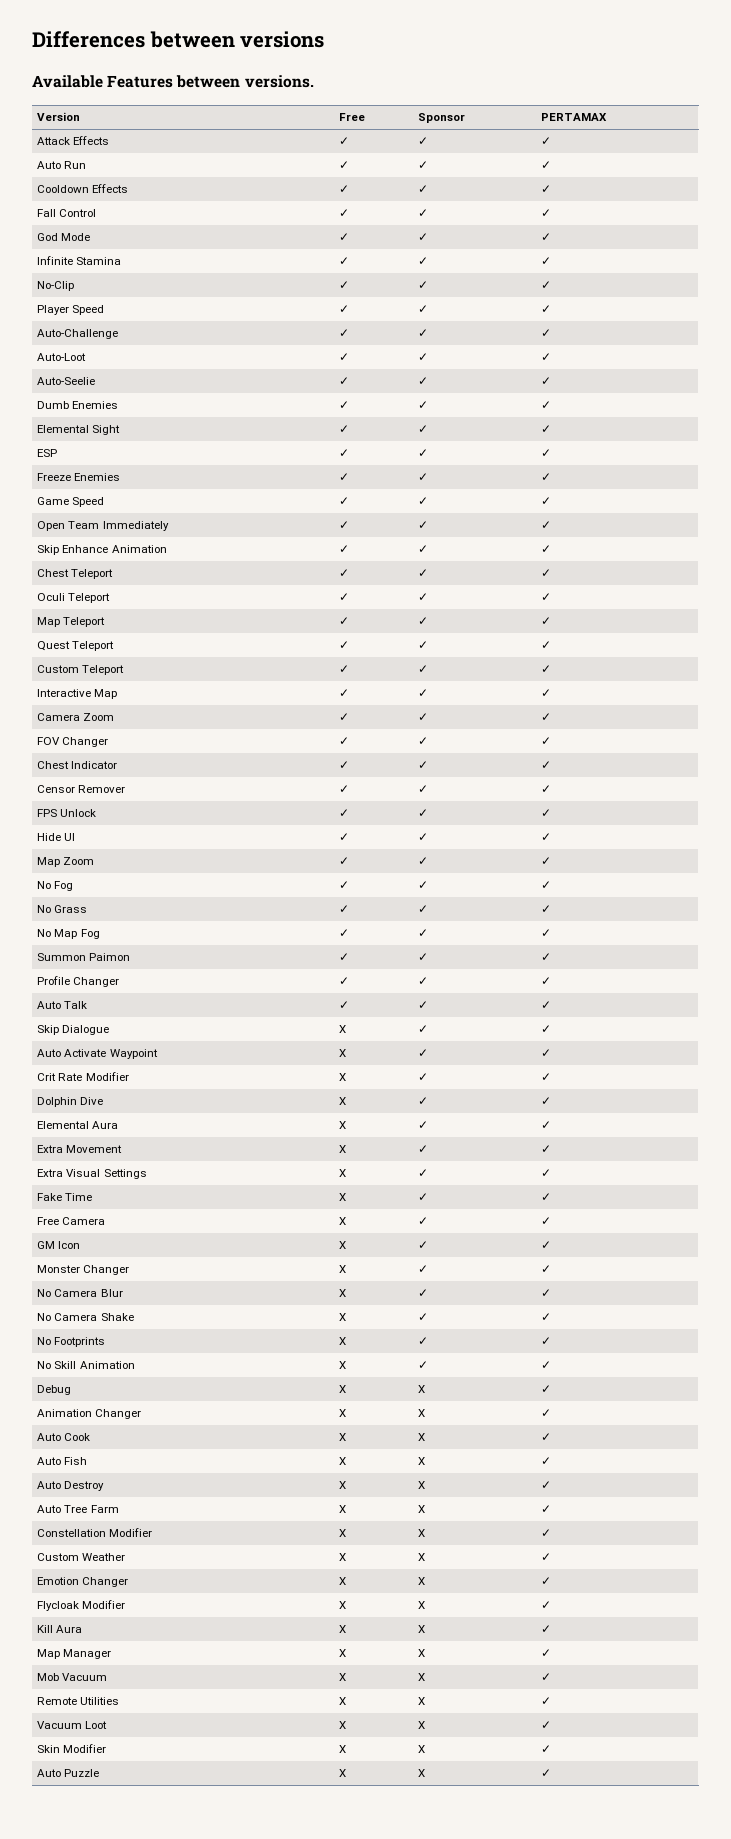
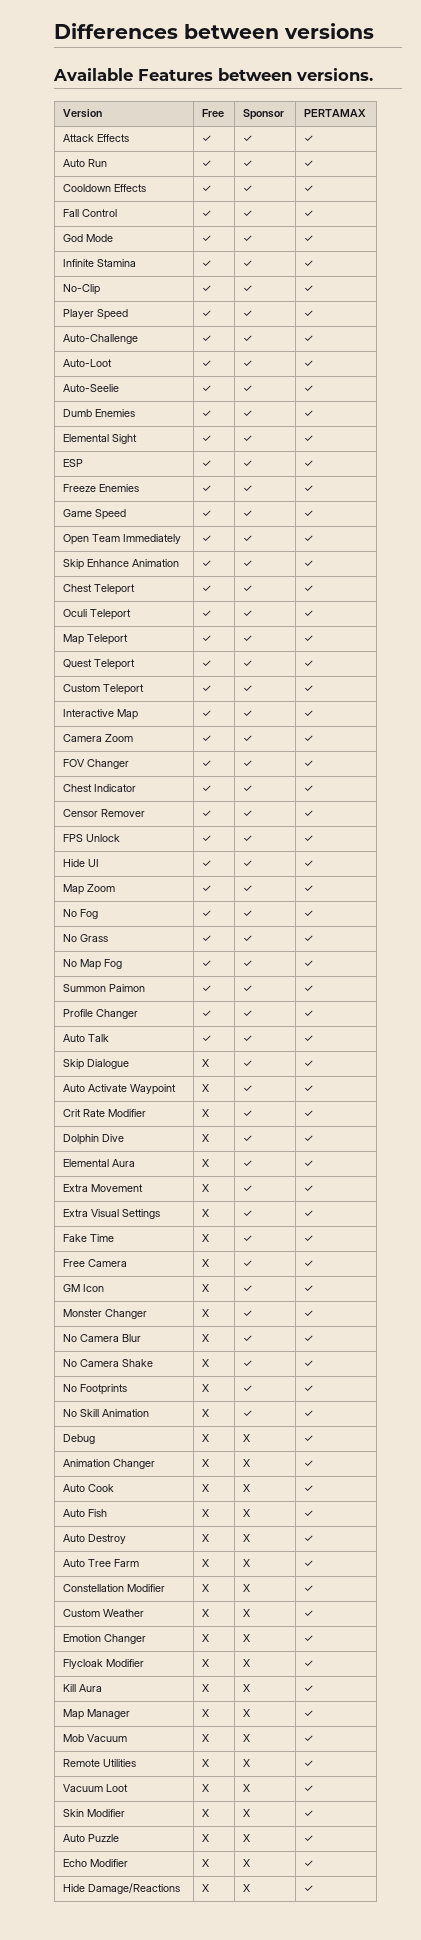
(552, 1773) none -> [63,1859,129,1867] [202,1859,210,1867] [243,1859,251,1867] [304,1860,314,1867] [63,1883,181,1894] [202,1884,210,1892] [243,1884,251,1892] [304,1885,314,1892] // Echo Modifier | X | X | ✓ // Hide Damage/Reactions | X | X | ✓

